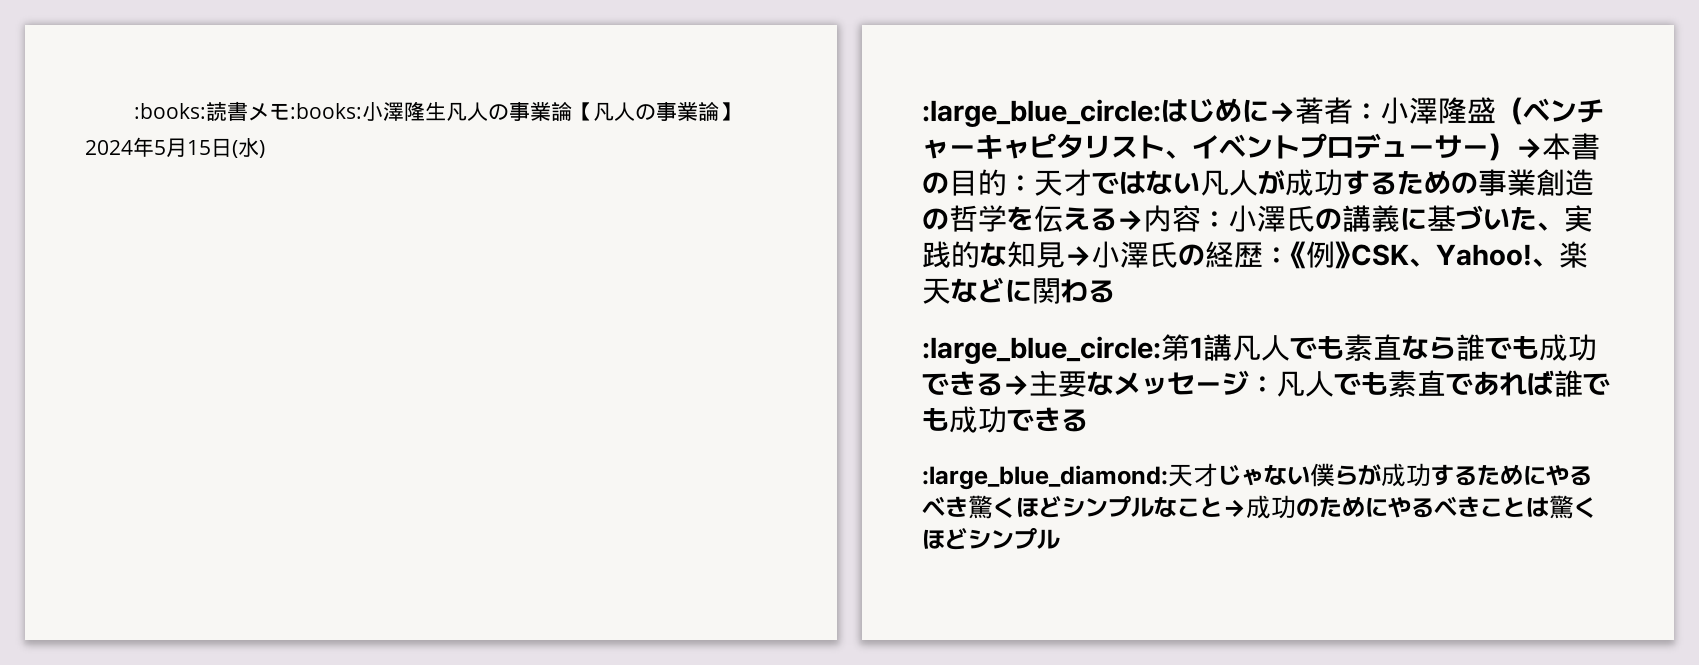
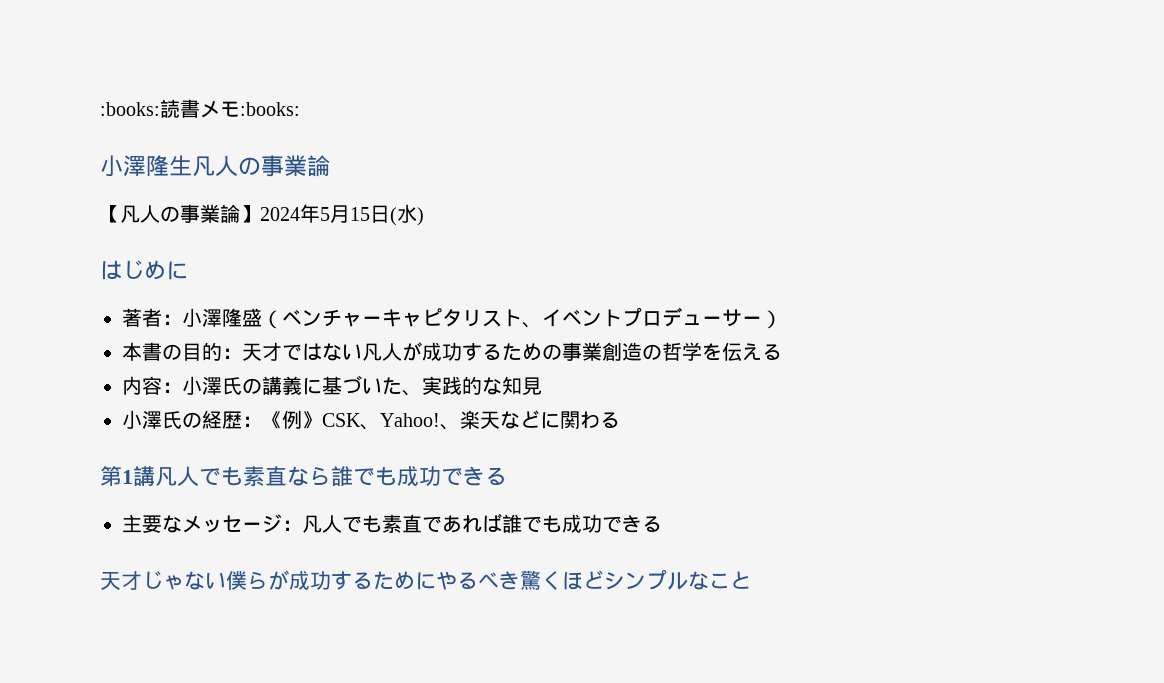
(363, 111) none -> (300, 109) //
(573, 111) none -> (330, 166) //
[922,99,1161,127] :large_blue_circle: -> (424, 216) none
[1269,102,1295,123] → -> (188, 270) //
[1516,138,1542,159] → -> (782, 319) //
[1117,210,1143,231] → -> (782, 352) //
[1065,246,1091,267] → -> (542, 386) //
[922,336,1161,364] :large_blue_circle: -> (620, 420) none
[1003,375,1029,396] → -> (507, 476) //
[922,465,1168,490] :large_blue_diamond: -> (662, 524) none
[1223,495,1597,519] [922,527,1060,550] →成功のためにやるべきことは驚くほどシンプル -> (751, 580) none

